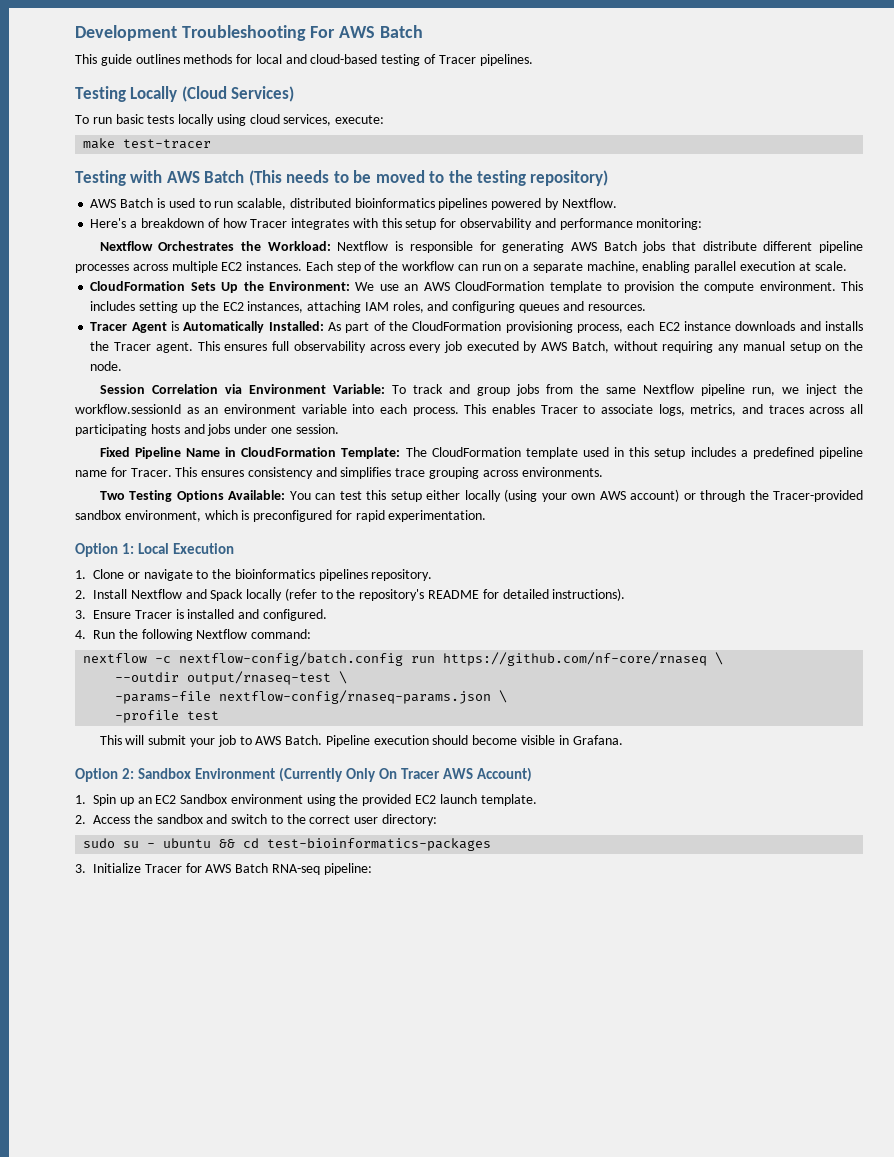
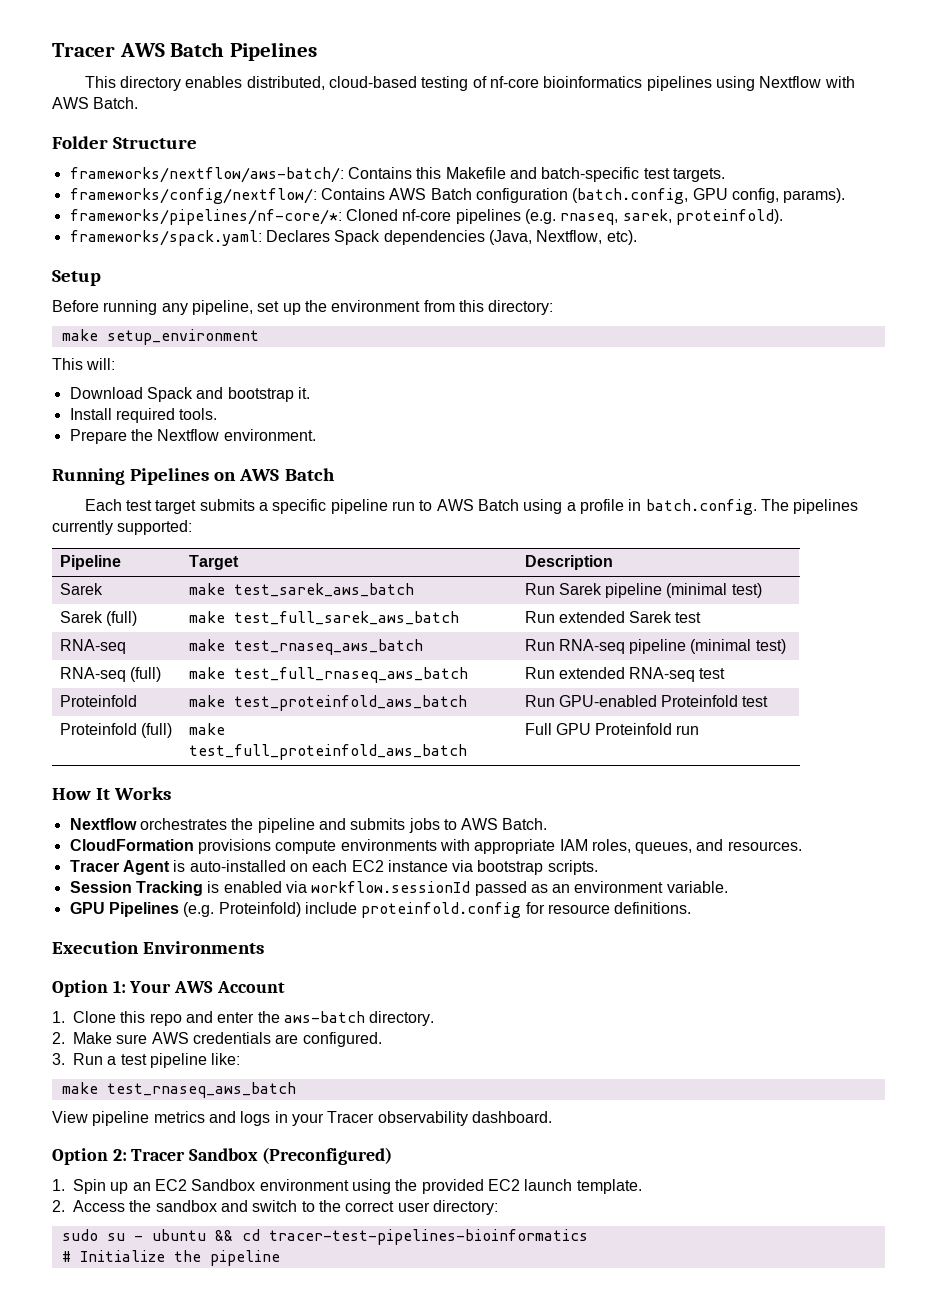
[75,25,423,41] [75,54,533,66] [75,86,295,102] [75,114,385,126] [83,138,212,149] [75,170,609,186] [90,198,617,210] [90,218,703,230] [99,241,864,253] [75,261,847,273] [90,281,864,293] [90,301,559,313] Development Troubleshooting For AWS Batch // This guide outlines methods for local and cloud-based testing of Tracer pipelines. // Testing Locally (Cloud Services) // To run basic tests locally using cloud services, execute: // make test-tracer // Testing with AWS Batch (This needs to be moved to the testing repository) // AWS Batch is used to run scalable, distributed bioinformatics pipelines powered by Nextflow. // Here's a breakdown of how Tracer integrates with this setup for observability and performance monitoring: // Nextflow Orchestrates the Workload: Nextflow is responsible for generating AWS Batch jobs that distribute different pipeline processes across multiple EC2 instances. Each step of the workflow can run on a separate machine, enabling parallel execution at scale. // CloudFormation Sets Up the Environment: We use an AWS CloudFormation template to provision the compute environment. This includes setting up the EC2 instances, attaching IAM roles, and configuring queues -> [52,42,317,61] [84,76,855,91] [52,97,139,109] [52,136,198,149] [69,167,725,183] [69,188,846,204] [69,209,783,225] [69,230,637,246] [52,270,101,286] [52,300,554,315] [61,329,259,345] [52,358,116,370] [69,387,310,402] [69,408,218,423] [69,429,316,444] [52,468,335,485] [84,499,859,515] [52,520,193,535] [59,555,121,570] [188,555,239,570] [524,555,613,570] [59,583,103,595] [188,583,414,597] [524,583,762,598] [59,611,137,626] [188,611,459,625] [524,611,702,623] [59,639,126,654] [188,639,423,655] [524,639,786,654] [59,667,161,682] [188,667,468,683] [524,667,726,682] [59,695,137,707] [188,695,467,711] [524,695,769,707] [59,723,172,738] [188,723,225,735] [188,744,467,760] [524,723,700,735] [52,787,172,800] [69,818,548,833] [69,839,693,854] Tracer AWS Batch Pipelines // This directory enables distributed, cloud-based testing of nf-core bioinformatics pipelines using Nextflow with AWS Batch. // Folder Structure // frameworks/nextflow/aws-batch/: Contains this Makefile and batch-specific test targets. // frameworks/config/nextflow/: Contains AWS Batch configuration (batch.config, GPU config, params). // frameworks/pipelines/nf-core/*: Cloned nf-core pipelines (e.g. rnaseq, sarek, proteinfold). // frameworks/spack.yaml: Declares Spack dependencies (Java, Nextflow, etc). // Setup // Before running any pipeline, set up the environment from this directory: // make setup_environment // This will: // Download Spack and bootstrap it. // Install required tools. // Prepare the Nextflow environment. // Running Pipelines on AWS Batch // Each test target submits a specific pipeline run to AWS Batch using a profile in batch.config. The pipelines currently supported: // Pipeline | Target | Description // Sarek | make test_sarek_aws_batch | Run Sarek pipeline (minimal test) // Sarek (full) | make test_full_sarek_aws_batch | Run extended Sarek test // RNA-seq | make test_rnaseq_aws_batch | Run RNA-seq pipeline (minimal test) // RNA-seq (full) | make test_full_rnaseq_aws_batch | Run extended RNA-seq test // Proteinfold | make test_proteinfold_aws_batch | Run GPU-enabled Proteinfold test // Proteinfold (full) | make test_full_proteinfold_aws_batch | Full GPU Proteinfold run // How It Works // Nextflow orchestrates the pipeline and submits jobs to AWS Batch. // CloudFormation provisions compute environments with appropriate IAM roles, queues,
[183,321,864,333] [90,341,864,353] [90,361,123,371] [99,384,863,396] [75,404,863,416] [75,424,339,436] [99,447,863,459] [75,467,603,479] [99,489,863,502] [75,510,487,522] Automatically Installed: As part of the CloudFormation provisioning process, each EC2 instance downloads and installs the Tracer agent. This ensures full observability across every job executed by AWS Batch, without requiring any manual setup on the node. // Session Correlation via Environment Variable: To track and group jobs from the same Nextflow pipeline run, we inject the workflow.sessionId as an environment variable into each process. This enables Tracer to associate logs, metrics, and traces across all participating hosts and jobs under one session. // Fixed Pipeline Name in CloudFormation Template: The CloudFormation template used in this setup includes a predefined pipeline name for Tracer. This ensures consistency and simplifies trace grouping across environments. // Two Testing Options Available: You can test this setup either locally (using your own AWS account) or through the Tracer-provided sandbox environment, which is preconfigured for rapid experimentation. -> [189,860,598,875] [69,881,728,896] [69,902,692,918] [52,941,265,954] auto-installed on each EC2 instance via bootstrap scripts. // Session Tracking is enabled via workflow.sessionId passed as an environment variable. // GPU Pipelines (e.g. Proteinfold) include proteinfold.config for resource definitions. // Execution Environments
[138,543,235,554] Local Execution -> [129,981,285,993] Your AWS Account
[127,569,433,581] [75,588,626,601] [75,609,327,621] [75,629,312,641] [83,652,724,666] [115,671,348,685] [115,690,508,704] [115,710,220,723] [99,735,623,747] [75,767,533,782] or navigate to the bioinformatics pipelines repository. // 2. Install Nextflow and Spack locally (refer to the repository's README for detailed instructions). // 3. Ensure Tracer is installed and configured. // 4. Run the following Nextflow command: // nextflow -c nextflow-config/batch.config run https://github.com/nf-core/rnaseq \ // --outdir output/rnaseq-test \ // -params-file nextflow-config/rnaseq-params.json \ // -profile test // This will submit your job to AWS Batch. Pipeline execution should become visible in Grafana. // Option 2: Sandbox Environment (Currently Only On Tracer AWS Account) -> [120,1011,435,1026] [52,1032,382,1047] [52,1053,241,1068] [61,1082,296,1098] [52,1111,552,1126] [52,1147,392,1165] this repo and enter the aws-batch directory. // 2. Make sure AWS credentials are configured. // 3. Run a test pipeline like: // make test_rnaseq_aws_batch // View pipeline metrics and logs in your Tracer observability dashboard. // Option 2: Tracer Sandbox (Preconfigured)
[267,838,492,851] [75,863,372,875] test-bioinformatics-packages // 3. Initialize Tracer for AWS Batch RNA-seq pipeline: -> [268,1229,588,1245] [61,1250,280,1266] tracer-test-pipelines-bioinformatics // # Initialize the pipeline

